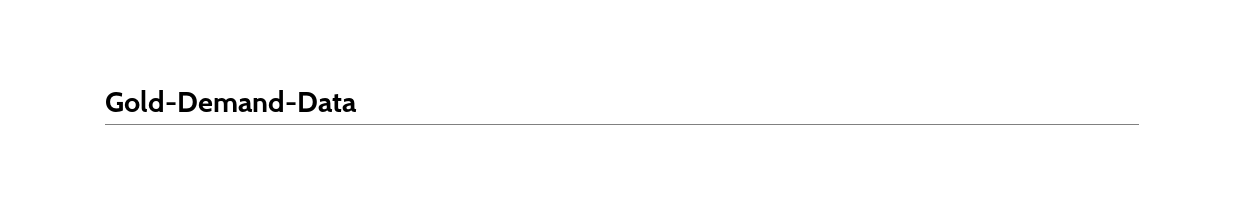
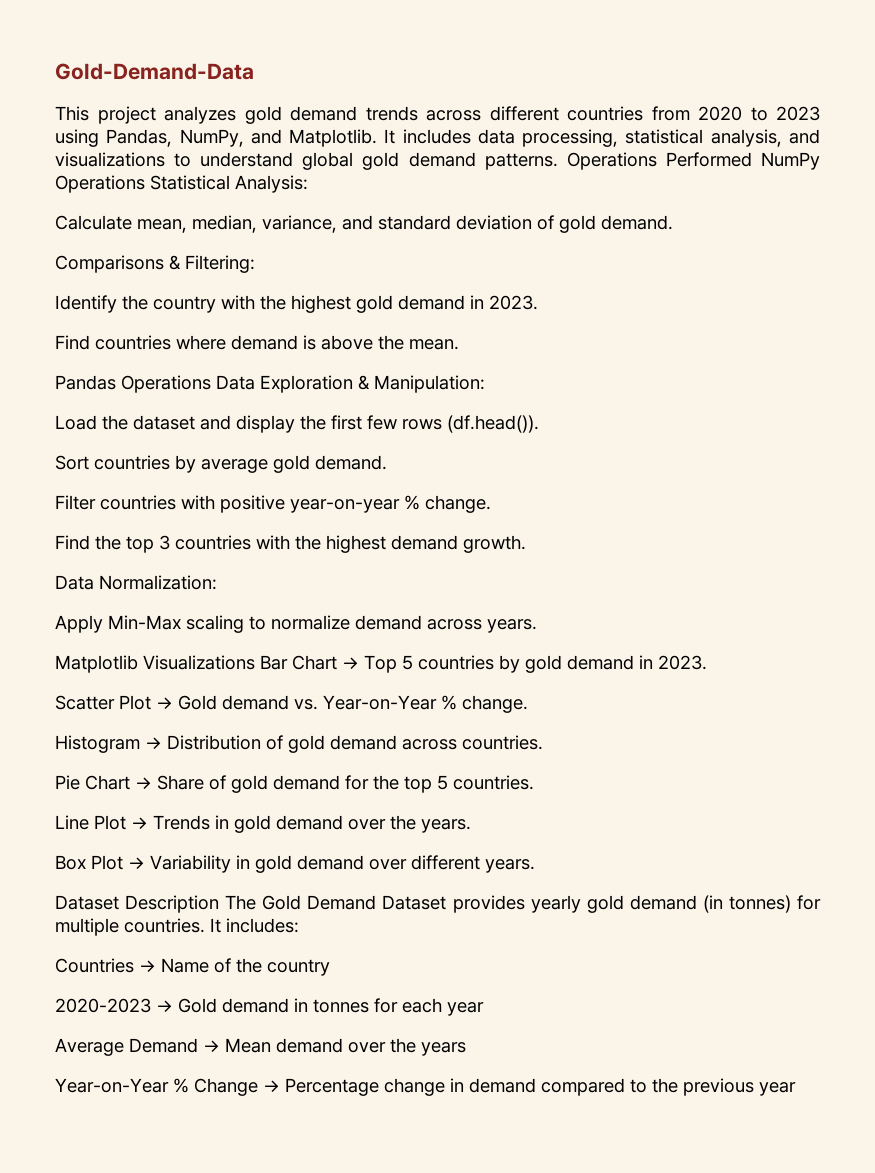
(357, 101) none -> [55,106,820,124] [55,129,820,147] [55,152,820,170] [55,175,308,193] [55,215,673,233] [55,255,255,273] [55,295,538,313] [55,335,459,350] [55,375,485,393] [55,415,539,433] [55,455,387,473] [55,495,491,513] [55,535,526,553] [55,575,217,590] [55,615,537,633] [55,655,707,673] [55,695,528,713] [55,735,543,753] [55,775,534,793] [55,815,471,833] [55,855,535,873] [55,895,822,913] [55,918,299,936] [55,958,330,976] [55,998,484,1016] [55,1038,466,1056] [55,1078,796,1096] // This project analyzes gold demand trends across different countries from 2020 to 2023 using Pandas, NumPy, and Matplotlib. It includes data processing, statistical analysis, and visualizations to understand global gold demand patterns. Operations Performed NumPy Operations Statistical Analysis: // Calculate mean, median, variance, and standard deviation of gold demand. // Comparisons & Filtering: // Identify the country with the highest gold demand in 2023. // Find countries where demand is above the mean. // Pandas Operations Data Exploration & Manipulation: // Load the dataset and display the first few rows (df.head()). // Sort countries by average gold demand. // Filter countries with positive year-on-year % change. // Find the top 3 countries with the highest demand growth. // Data Normalization: // Apply Min-Max scaling to normalize demand across years. // Matplotlib Visualizations Bar Chart → Top 5 countries by gold demand in 2023. // Scatter Plot → Gold demand vs. Year-on-Year % change. // Histogram → Distribution of gold demand across countries. // Pie Chart → Share of gold demand for the top 5 countries. // Line Plot → Trends in gold demand over the years. // Box Plot → Variability in gold demand over different years. // Dataset Description The Gold Demand Dataset provides yearly gold demand (in tonnes) for multiple countries. It includes: // Countries → Name of the country // 2020-2023 → Gold demand in tonnes for each year // Average Demand → Mean demand over the years // Year-on-Year % Change → Percentage change in demand compared to the previous year

